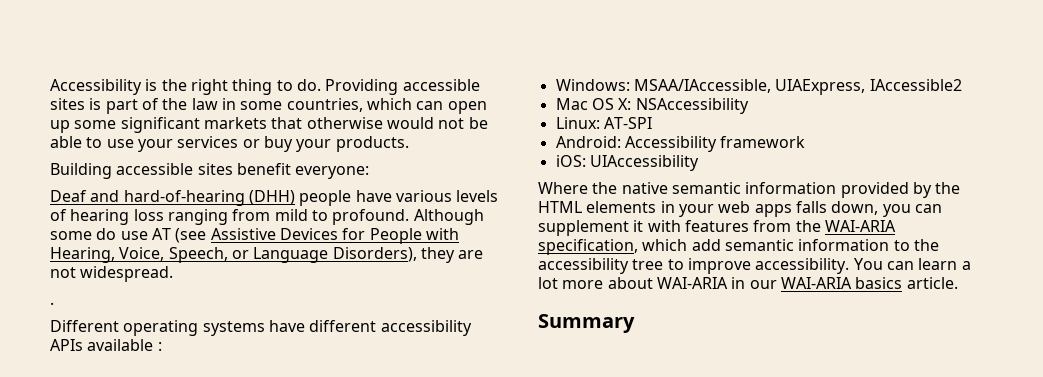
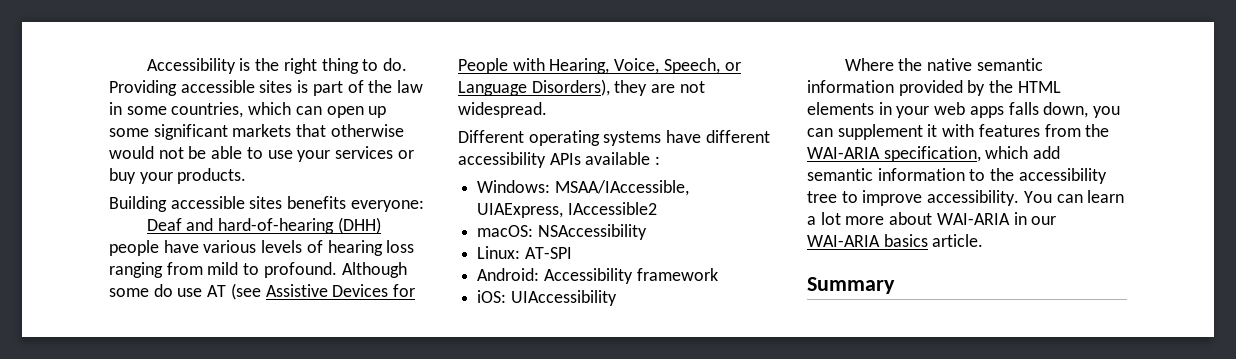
[236,163,291,175] benefit -> [287,196,347,209] benefits
[50,302,54,305] // . -> (547, 110) none
[555,98,632,110] Mac OS X: -> [477,225,534,237] macOS:

